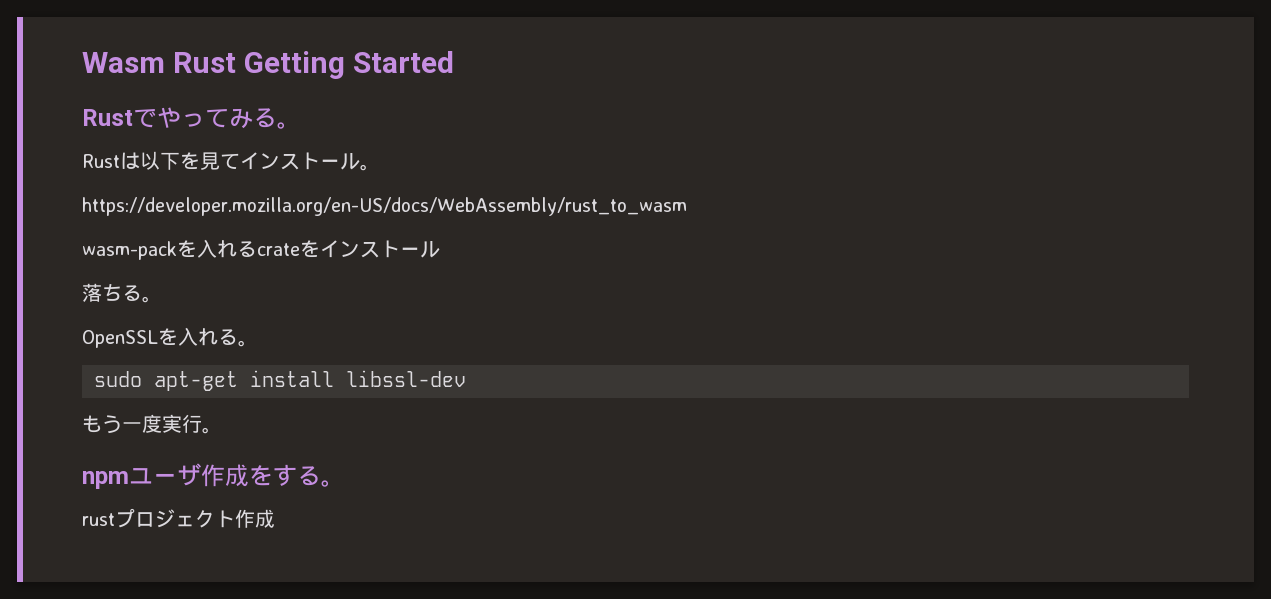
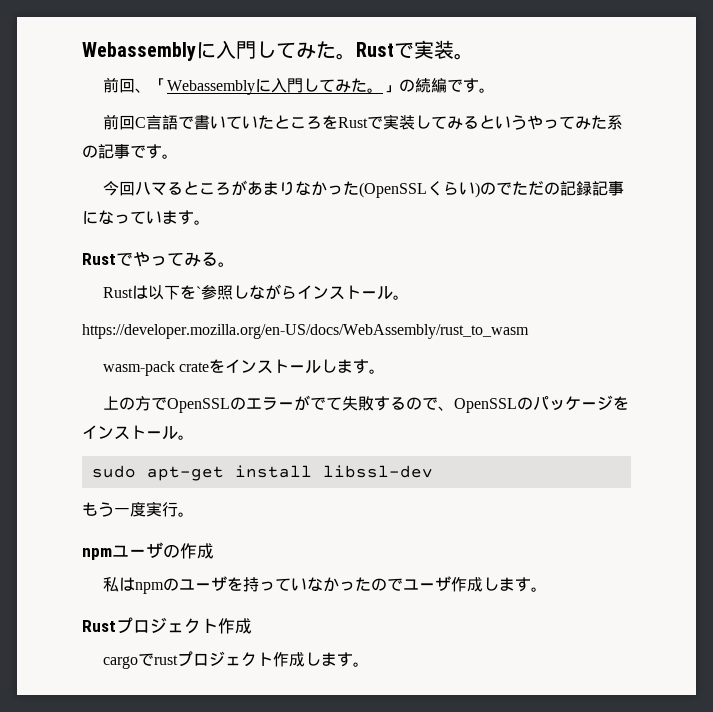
[82,51,455,79] Wasm Rust Getting Started -> [82,40,474,61] [103,77,496,95] [103,114,624,130] [82,144,178,159] [103,180,625,198] [82,210,210,225] Webassemblyに入門してみた。Rustで実装。 // 前回、「Webassemblyに入門してみた。」の続編です。 // 前回C言語で書いていたところをRustで実装してみるというやってみた系の記事です。 // 今回ハマるところがあまりなかった(OpenSSLくらい)のでただの記録記事になっています。
[200,152,240,170] 見て -> [196,284,298,300] `参照しながら
[177,239,257,258] を入れる -> (176, 368) none
[82,283,162,303] [82,327,238,348] // 落ちる。 // OpenSSLを入れる -> [321,359,386,374] [103,395,630,413] [82,425,178,440] します。 // 上の方でOpenSSLのエラーがでて失敗するので、OpenSSLのパッケージをインストール
[201,464,345,487] 作成をする。 // -> [163,543,214,559] [103,576,548,594] [82,617,252,634] [103,653,155,669] の作成 // 私はnpmのユーザを持っていなかったのでユーザ作成します。 // Rustプロジェクト作成 // cargoで
(275, 518) none -> [305,652,370,667] します。

